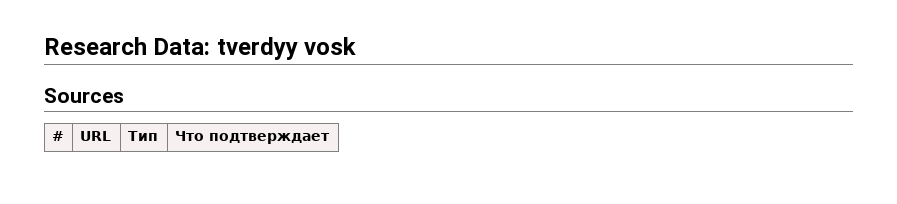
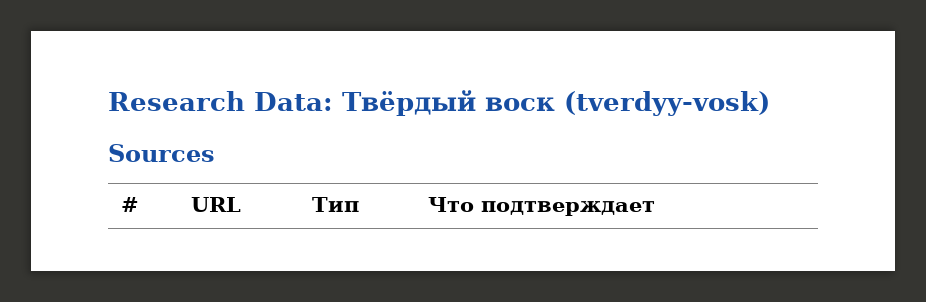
[216,37,357,60] tverdyy vosk -> [342,90,770,116] Твёрдый воск (tverdyy-vosk)

